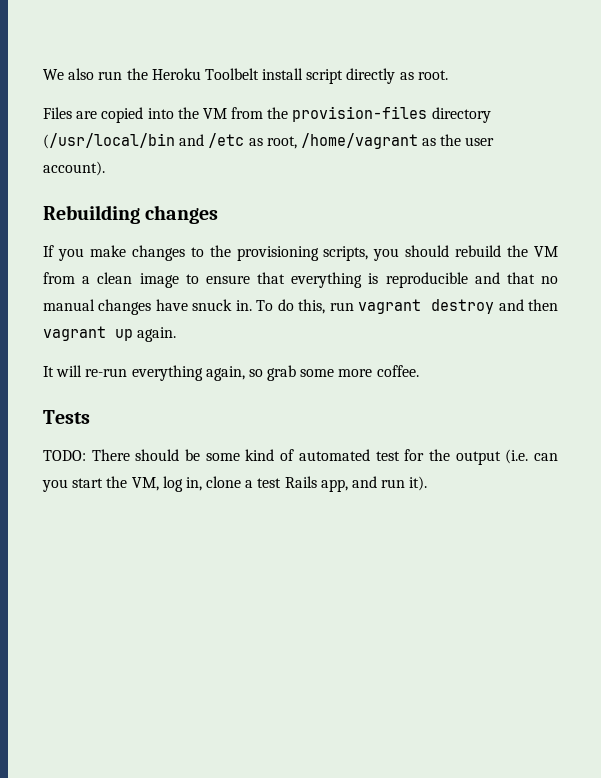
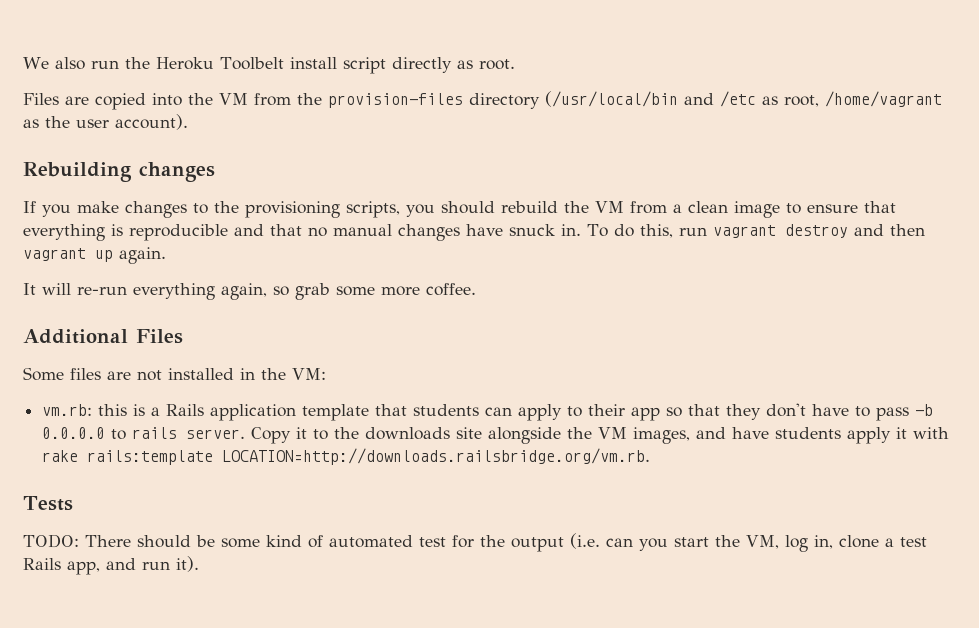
(419, 371) none -> [23,329,183,344] [23,367,326,381] [42,403,934,421] [42,427,950,444] [42,448,651,465] // Additional Files // Some files are not installed in the VM: // vm.rb: this is a Rails application template that students can apply to their app so that they don't have to pass -b 0.0.0.0 to rails server. Copy it to the downloads site alongside the VM images, and have students apply it with rake rails:template LOCATION=http://downloads.railsbridge.org/vm.rb.

